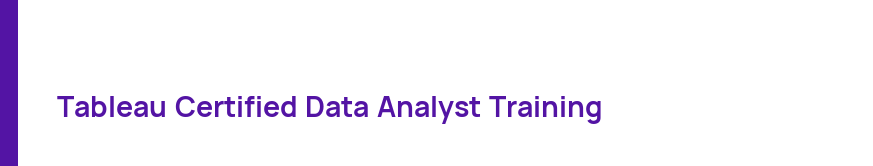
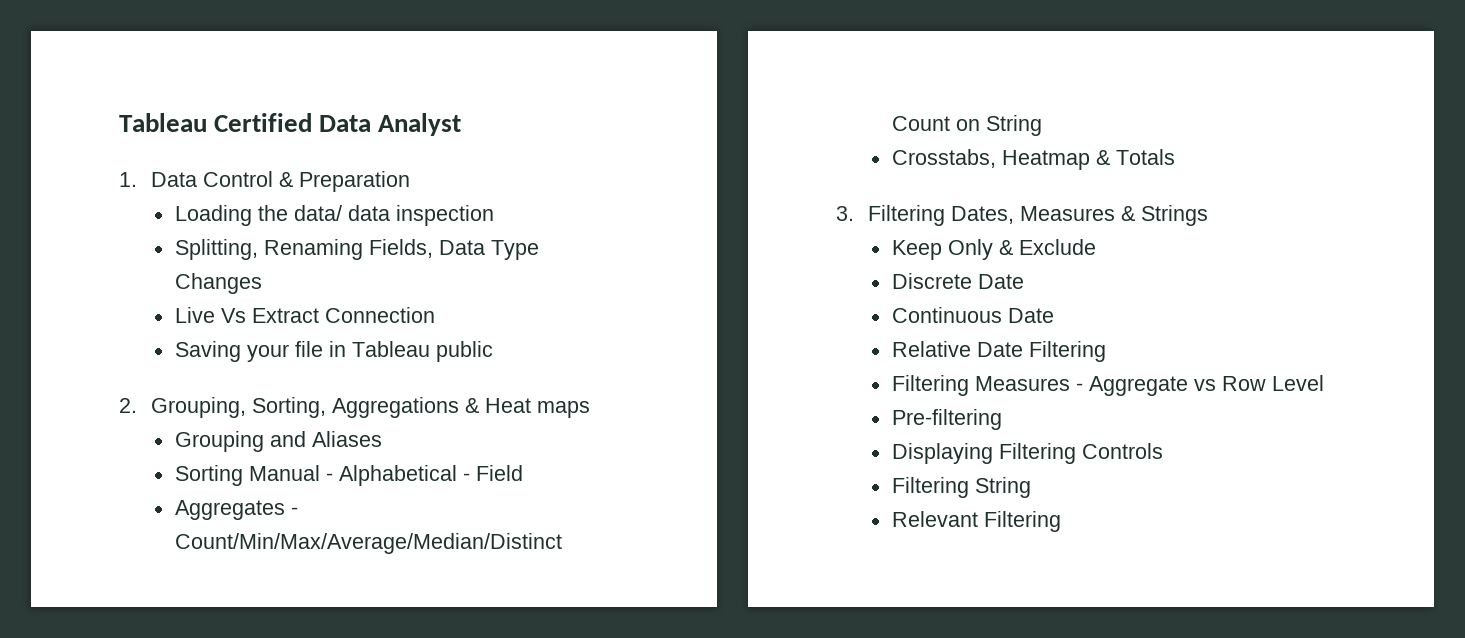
[488,96,603,124] Training -> [119,171,411,192] [174,205,494,226] [174,239,539,260] [174,273,262,294] [174,307,435,323] [174,341,493,362] [119,397,591,418] [174,431,382,452] [174,465,523,486] [174,500,298,520] [174,533,562,554] [891,115,1042,136] [891,149,1175,170] [836,205,1209,226] [891,239,1096,260] [891,273,1024,289] [891,307,1054,323] [891,341,1106,362] [891,375,1324,396] [891,409,1002,430] [891,443,1163,464] [891,477,1031,498] [891,511,1061,532] // 1. Data Control & Preparation // Loading the data/ data inspection // Splitting, Renaming Fields, Data Type Changes // Live Vs Extract Connection // Saving your file in Tableau public // 2. Grouping, Sorting, Aggregations & Heat maps // Grouping and Aliases // Sorting Manual - Alphabetical - Field // Aggregates - Count/Min/Max/Average/Median/Distinct Count on String // Crosstabs, Heatmap & Totals // 3. Filtering Dates, Measures & Strings // Keep Only & Exclude // Discrete Date // Continuous Date // Relative Date Filtering // Filtering Measures - Aggregate vs Row Level // Pre-filtering // Displaying Filtering Controls // Filtering String // Relevant Filtering

